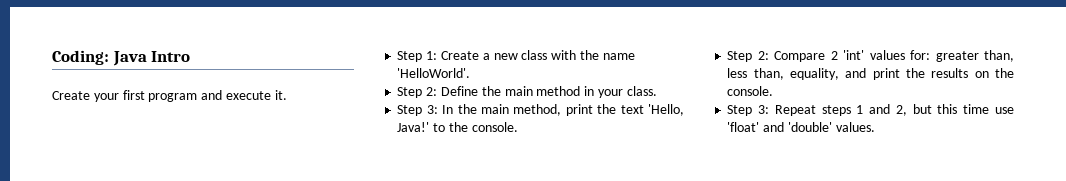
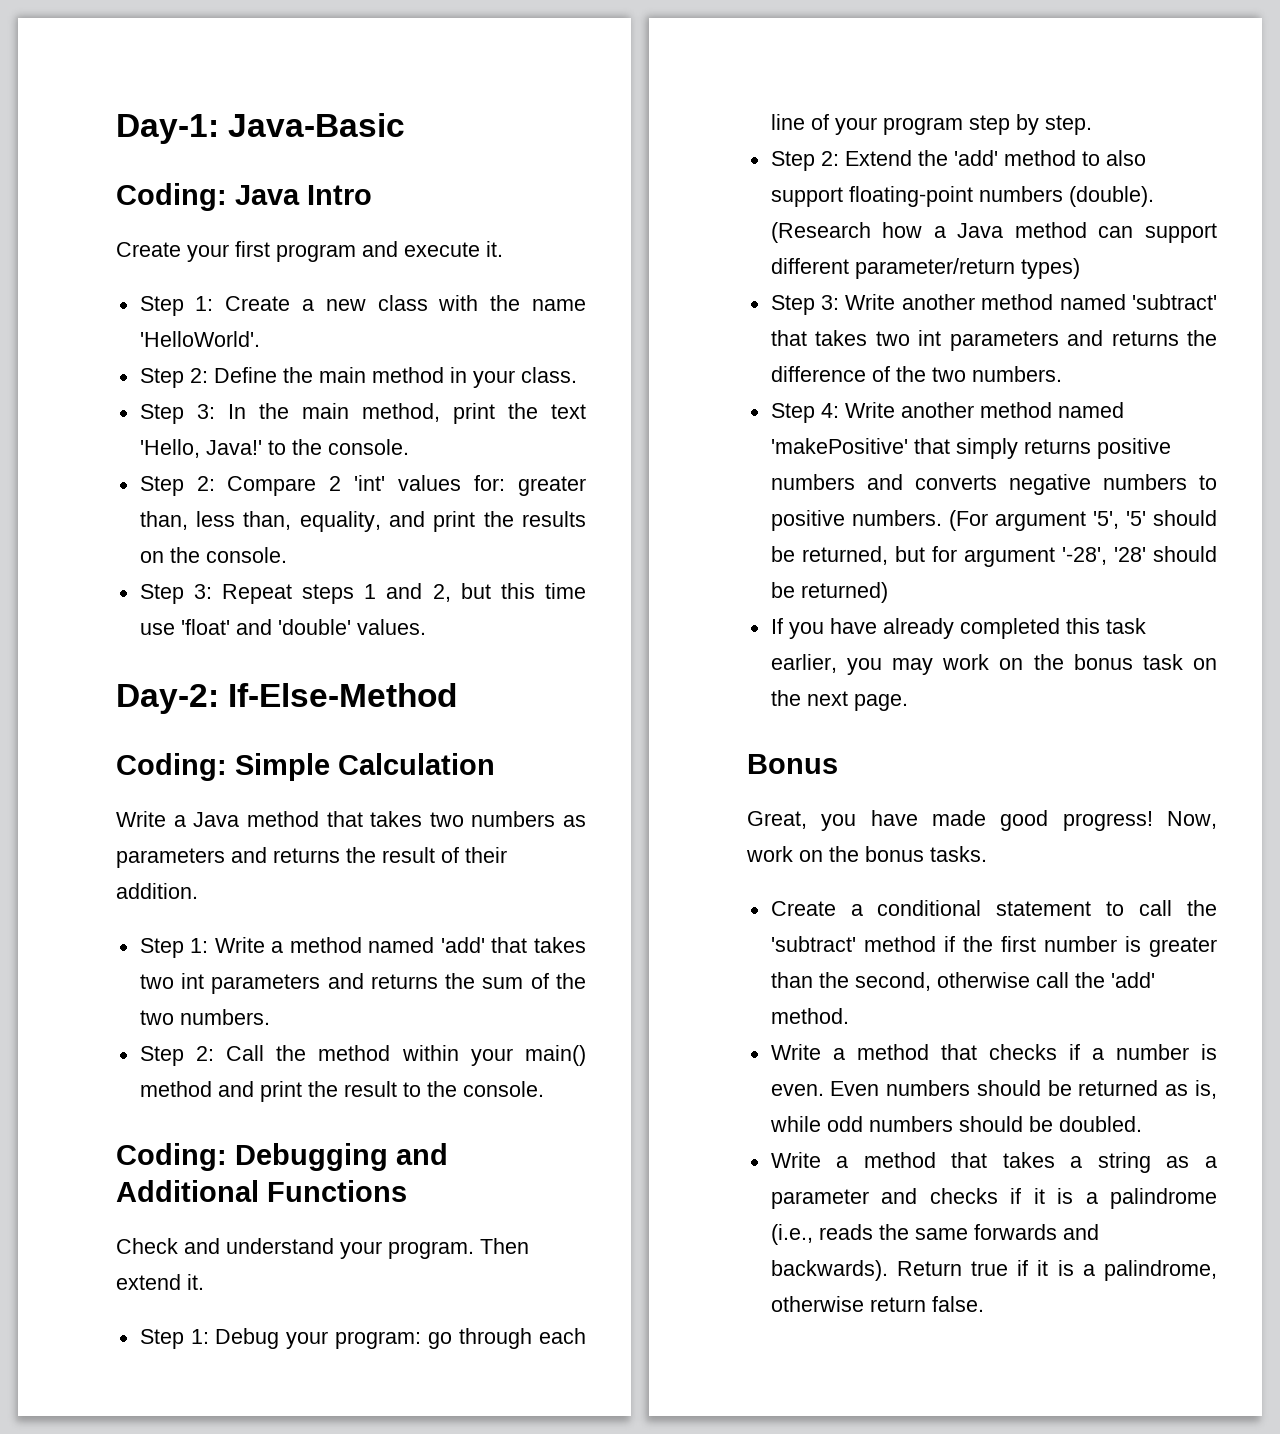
(52, 57) none -> [116,113,406,144] Day-1: Java-Basic //
(875, 127) none -> [116,683,458,714] [116,753,495,781] [116,811,586,827] [116,847,507,868] [116,883,198,899] [139,937,586,958] [139,973,586,994] [139,1009,270,1025] [139,1045,586,1066] [139,1081,544,1102] [116,1143,448,1171] [116,1180,407,1202] [116,1238,529,1259] [116,1274,204,1290] [139,1328,586,1349] [770,114,1092,135] [770,150,1146,171] [770,186,1154,207] [770,222,1217,243] [770,258,1080,279] [770,294,1217,315] [770,330,1217,351] [770,366,1062,382] [770,402,1124,423] [770,438,1171,459] [770,474,1217,495] [770,510,1217,531] [770,546,1217,567] [770,582,888,603] [770,618,1146,639] [770,654,1217,675] [770,690,908,711] [747,754,838,774] [747,810,1217,831] [746,846,987,862] [770,900,1217,916] [770,936,1217,957] [770,972,1155,991] [770,1008,849,1024] [770,1044,1217,1060] [770,1080,1217,1099] [769,1116,1142,1132] [770,1152,1217,1173] [770,1188,1217,1209] [770,1224,1099,1245] [770,1260,1217,1281] [770,1296,984,1312] // Day-2: If-Else-Method // Coding: Simple Calculation // Write a Java method that takes two numbers as parameters and returns the result of their addition. // Step 1: Write a method named 'add' that takes two int parameters and returns the sum of the two numbers. // Step 2: Call the method within your main() method and print the result to the console. // Coding: Debugging and Additional Functions // Check and understand your program. Then extend it. // Step 1: Debug your program: go through each line of your program step by step. // Step 2: Extend the 'add' method to also support floating-point numbers (double). (Research how a Java method can support different parameter/return types) // Step 3: Write another method named 'subtract' that takes two int parameters and returns the difference of the two numbers. // Step 4: Write another method named 'makePositive' that simply returns positive numbers and converts negative numbers to positive numbers. (For argument '5', '5' should be returned, but for argument '-28', '28' should be returned) // If you have already completed this task earlier, you may work on the bonus task on the next page. // Bonus // Great, you have made good progress! Now, work on the bonus tasks. // Create a conditional statement to call the 'subtract' method if the first number is greater than the second, otherwise call the 'add' method. // Write a method that checks if a number is even. Even numbers should be returned as is, while odd numbers should be doubled. // Write a method that takes a string as a parameter and checks if it is a palindrome (i.e., reads the same forwards and backwards). Return true if it is a palindrome, otherwise return false.

